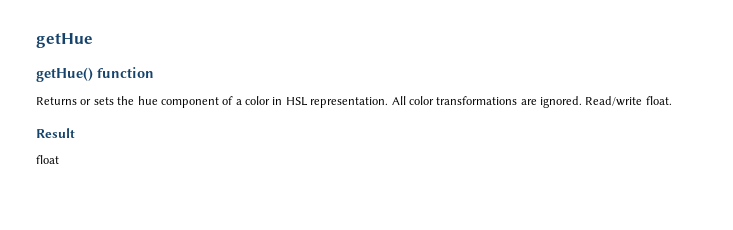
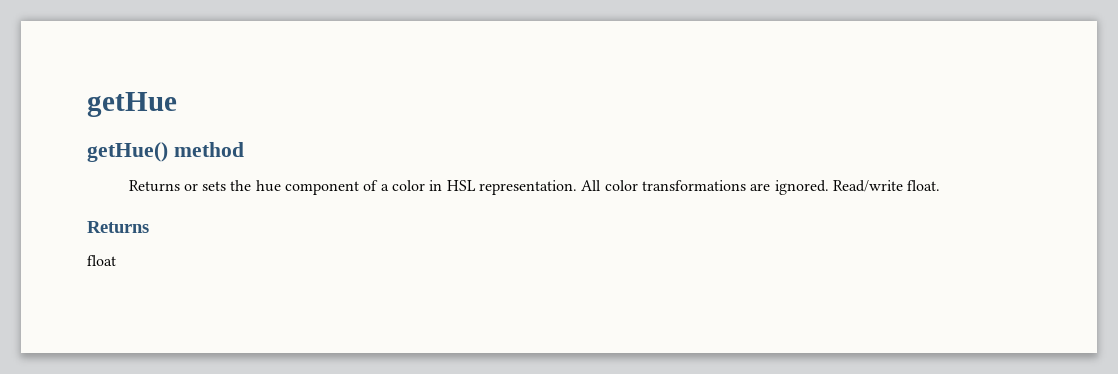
[97,67,154,78] function -> [173,142,244,157] method
[36,128,75,138] Result -> [87,221,149,233] Returns

